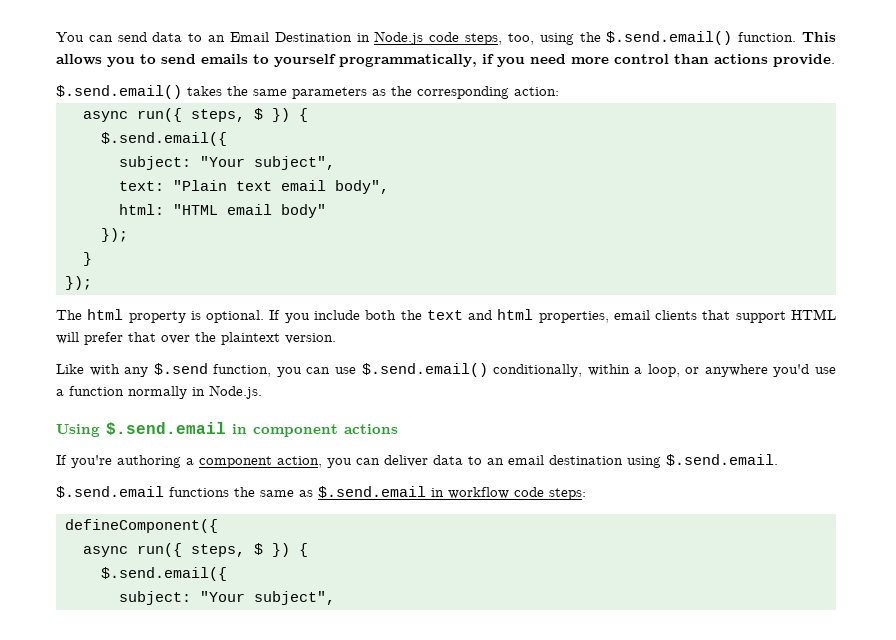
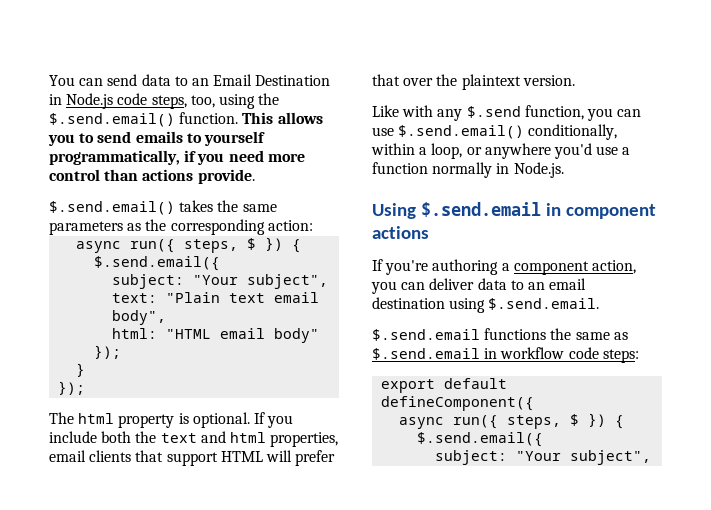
(586, 494) none -> [381,378,508,393] export default

